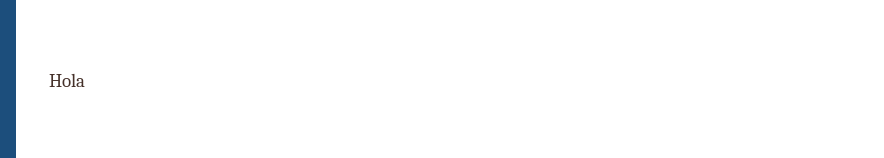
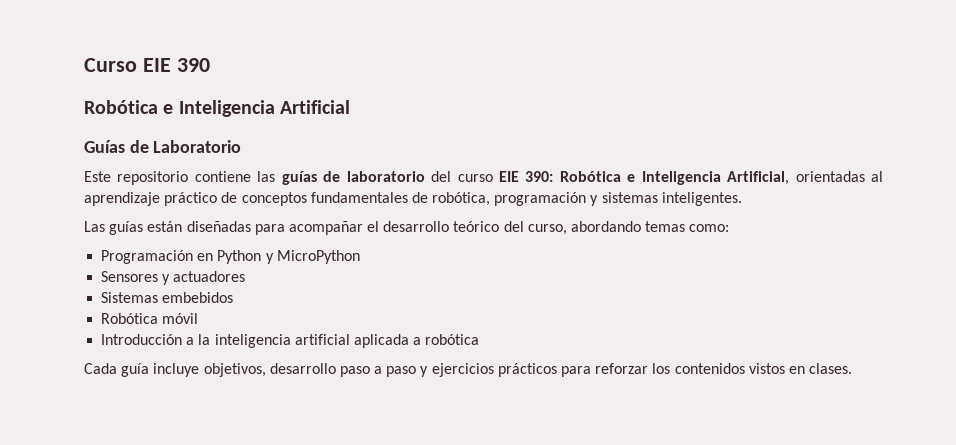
[49,73,85,87] Hola -> [84,58,210,72] [84,100,350,117] [84,140,242,153] [84,171,883,185] [84,192,742,206] [84,221,730,235] [101,250,360,264] [101,271,246,285] [101,292,234,303] [101,313,199,324] [101,334,480,348] [84,363,853,377] Curso EIE 390 // Robótica e Inteligencia Artificial // Guías de Laboratorio // Este repositorio contiene las guías de laboratorio del curso EIE 390: Robótica e Inteligencia Artificial, orientadas al aprendizaje práctico de conceptos fundamentales de robótica, programación y sistemas inteligentes. // Las guías están diseñadas para acompañar el desarrollo teórico del curso, abordando temas como: // Programación en Python y MicroPython // Sensores y actuadores // Sistemas embebidos // Robótica móvil // Introducción a la inteligencia artificial aplicada a robótica // Cada guía incluye objetivos, desarrollo paso a paso y ejercicios prácticos para reforzar los contenidos vistos en clases.

